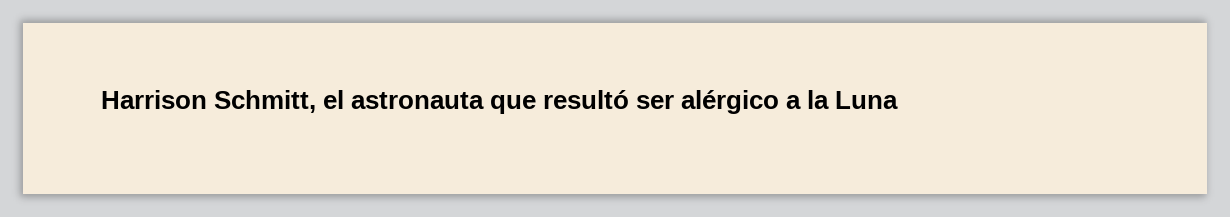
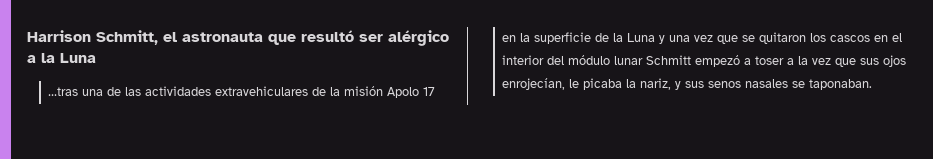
(899, 100) none -> [47,86,435,98] [501,32,902,44] [501,55,906,67] [501,78,872,90] // …tras una de las actividades extravehiculares de la misión Apolo 17 en la superficie de la Luna y una vez que se quitaron los cascos en el interior del módulo lunar Schmitt empezó a toser a la vez que sus ojos enrojecían, le picaba la nariz, y sus senos nasales se taponaban.

